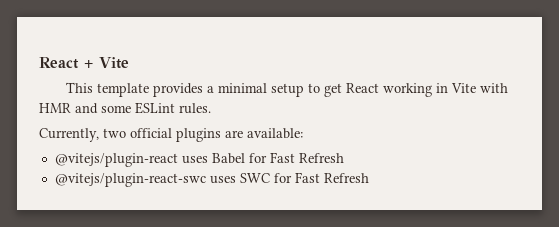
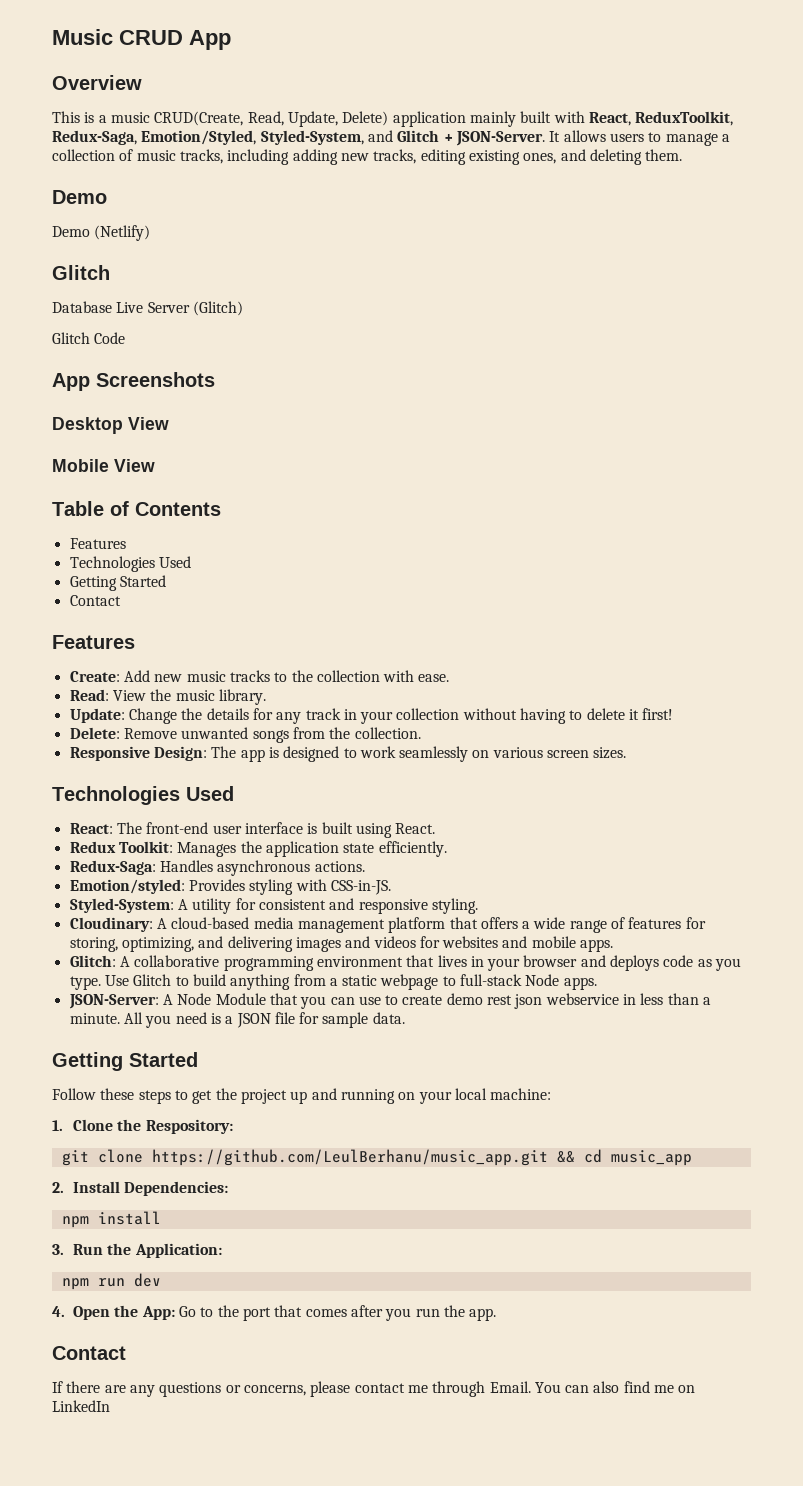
[39,57,129,69] [66,82,509,97] [39,102,211,114] [39,128,303,142] [54,152,344,167] [54,172,369,187] React + Vite // This template provides a minimal setup to get React working in Vite with HMR and some ESLint rules. // Currently, two official plugins are available: // @vitejs/plugin-react uses Babel for Fast Refresh // @vitejs/plugin-react-swc uses SWC for Fast Refresh -> [52,29,231,50] [52,75,142,90] [52,111,734,127] [52,130,730,146] [52,149,683,165] [52,190,107,204] [52,225,151,241] [52,265,110,280] [52,301,243,316] [52,332,126,344] [52,372,215,391] [52,417,169,434] [52,459,155,472] [52,501,221,516] [69,538,126,549] [69,556,191,572] [69,575,166,591] [69,595,121,606] [52,635,135,649] [69,670,450,682] [69,689,266,705] [69,708,674,724] [69,727,421,743] [69,746,627,762] [52,786,234,805] [69,822,436,838] [69,841,447,857] [69,860,365,876] [69,879,391,895] [69,898,478,914] [69,917,706,933] [69,936,614,952] [69,955,742,971] [69,974,597,990] [68,993,712,1009] [69,1012,405,1028] [52,1052,198,1071] [52,1088,552,1104] [52,1119,233,1134] [61,1149,692,1166] [52,1181,229,1196] [61,1211,161,1228] [52,1243,222,1258] [61,1273,161,1290] [52,1305,497,1321] [52,1346,126,1360] [52,1381,696,1397] [52,1400,110,1412] Music CRUD App // Overview // This is a music CRUD(Create, Read, Update, Delete) application mainly built with React, ReduxToolkit, Redux-Saga, Emotion/Styled, Styled-System, and Glitch + JSON-Server. It allows users to manage a collection of music tracks, including adding new tracks, editing existing ones, and deleting them. // Demo // Demo (Netlify) // Glitch // Database Live Server (Glitch) // Glitch Code // App Screenshots // Desktop View // Mobile View // Table of Contents // Features // Technologies Used // Getting Started // Contact // Features // Create: Add new music tracks to the collection with ease. // Read: View the music library. // Update: Change the details for any track in your collection without having to delete it first! // Delete: Remove unwanted songs from the collection. // Responsive Design: The app is designed to work seamlessly on various screen sizes. // Technologies Used // React: The front-end user interface is built using React. // Redux Toolkit: Manages the application state efficiently. // Redux-Saga: Handles asynchronous actions. // Emotion/styled: Provides styling with CSS-in-JS. // Styled-System: A utility for consistent and responsive styling. // Cloudinary: A cloud-based media management platform that offers a wide range of features for storing, optimizing, and delivering images and videos for websites and mobile apps. // Glitch: A collaborative programming environment that lives in your browser and deploys code as you type. Use Glitch to build anything from a static webpage to full-stack Node apps. // JSON-Server: A Node Module that you can use to create demo rest json webservice in less than a minute. All you need is a JSON file for sample data. // Getting Started // Follow these steps to get the project up and running on your local machine: // 1. Clone the Respository: // git clone https://github.com/LeulBerhanu/music_app.git && cd music_app // 2. Install Dependencies: // npm install // 3. Run the Application: // npm run dev // 4. Open the App: Go to the port that comes after you run the app. // Contact // If there are any questions or concerns, please contact me through Email. You can also find me on LinkedIn

